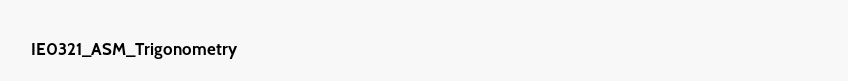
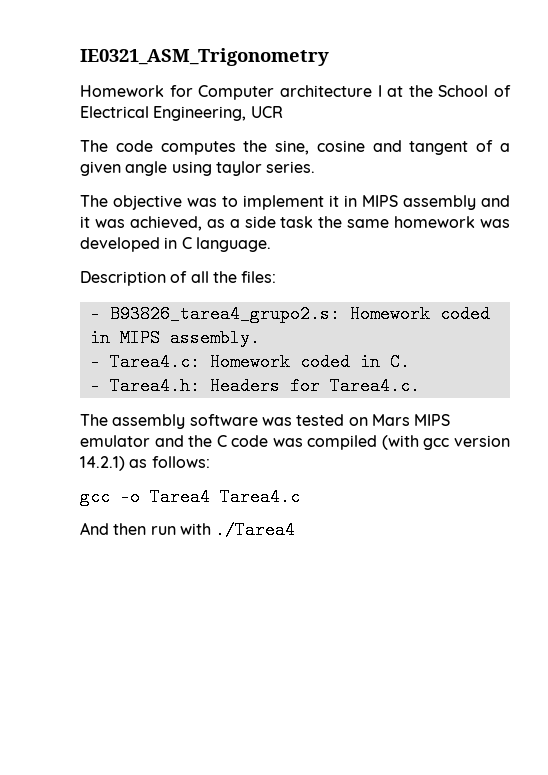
(238, 51) none -> [80,85,511,100] [80,106,283,121] [80,140,510,155] [80,161,316,176] [80,195,510,210] [80,216,510,231] [80,237,271,252] [80,271,277,286] [89,305,490,323] [89,329,260,347] [89,353,410,371] [89,377,420,395] [80,414,451,429] [80,435,510,450] [80,456,210,471] [80,488,300,506] [80,521,296,539] // Homework for Computer architecture I at the School of Electrical Engineering, UCR // The code computes the sine, cosine and tangent of a given angle using taylor series. // The objective was to implement it in MIPS assembly and it was achieved, as a side task the same homework was developed in C language. // Description of all the files: // - B93826_tarea4_grupo2.s: Homework coded in MIPS assembly. // - Tarea4.c: Homework coded in C. // - Tarea4.h: Headers for Tarea4.c. // The assembly software was tested on Mars MIPS emulator and the C code was compiled (with gcc version 14.2.1) as follows: // gcc -o Tarea4 Tarea4.c // And then run with ./Tarea4

